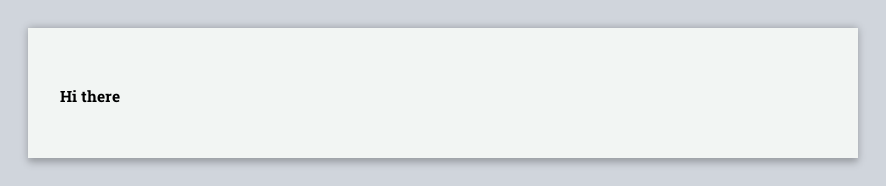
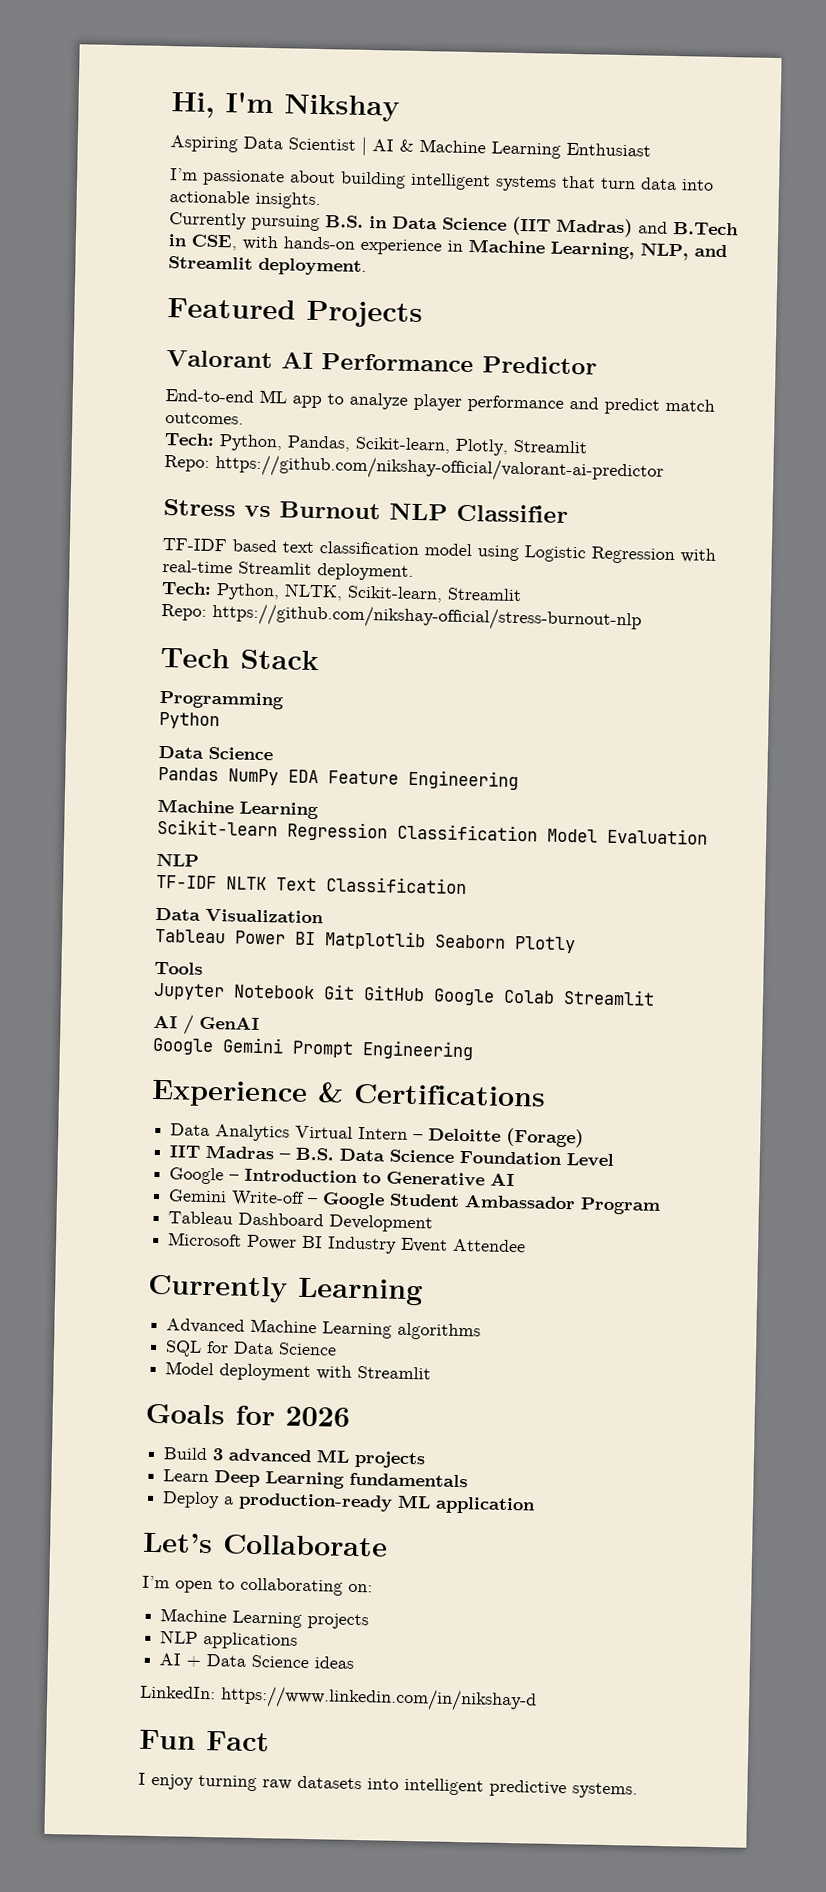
[60,90,121,103] Hi there -> [171,92,400,122] [170,135,651,159] [170,168,714,192] [169,190,321,210] [169,212,739,238] [168,234,727,261] [168,256,367,276] [167,298,423,329] [166,350,597,375] [165,389,715,415] [165,412,244,425] [164,433,587,456] [164,454,664,484] [163,498,568,523] [162,537,716,565] [162,559,414,581] [161,581,522,603] [161,602,642,633] [160,647,319,671] [159,690,284,710] [159,711,220,730] [158,745,273,761] [158,766,519,791] [157,798,319,820] [157,818,708,845] [156,852,199,867] [156,874,467,895] [155,907,324,924] [155,928,576,954] [154,961,203,975] [153,982,655,1006] [153,1014,260,1035] [152,1037,474,1061] [151,1079,546,1108] [170,1123,585,1148] [169,1144,615,1168] [169,1167,516,1187] [168,1189,662,1215] [168,1211,434,1233] [168,1232,527,1254] [147,1274,423,1306] [166,1318,482,1341] [165,1340,338,1357] [165,1361,432,1382] [145,1403,350,1427] [163,1447,427,1469] [163,1469,469,1489] [162,1491,537,1515] [143,1532,388,1557] [142,1575,373,1596] [160,1608,370,1630] [160,1630,299,1650] [159,1653,355,1669] [140,1685,537,1713] [139,1729,270,1752] [138,1772,638,1799] Hi, I'm Nikshay // Aspiring Data Scientist | AI & Machine Learning Enthusiast // I’m passionate about building intelligent systems that turn data into actionable insights. // Currently pursuing B.S. in Data Science (IIT Madras) and B.Tech in CSE, with hands-on experience in Machine Learning, NLP, and Streamlit deployment. // Featured Projects // Valorant AI Performance Predictor // End-to-end ML app to analyze player performance and predict match outcomes. // Tech: Python, Pandas, Scikit-learn, Plotly, Streamlit // Repo: https://github.com/nikshay-official/valorant-ai-predictor // Stress vs Burnout NLP Classifier // TF-IDF based text classification model using Logistic Regression with real-time Streamlit deployment. // Tech: Python, NLTK, Scikit-learn, Streamlit // Repo: https://github.com/nikshay-official/stress-burnout-nlp // Tech Stack // Programming // Python // Data Science // Pandas NumPy EDA Feature Engineering // Machine Learning // Scikit-learn Regression Classification Model Evaluation // NLP // TF-IDF NLTK Text Classification // Data Visualization // Tableau Power BI Matplotlib Seaborn Plotly // Tools // Jupyter Notebook Git GitHub Google Colab Streamlit // AI / GenAI // Google Gemini Prompt Engineering // Experience & Certifications // Data Analytics Virtual Intern – Deloitte (Forage) // IIT Madras – B.S. Data Science Foundation Level // Google – Introduction to Generative AI // Gemini Write-off – Google Student Ambassador Program // Tableau Dashboard Development // Microsoft Power BI Industry Event Attendee // Currently Learning // Advanced Machine Learning algorithms // SQL for Data Science // Model deployment with Streamlit // Goals for 2026 // Build 3 advanced ML projects // Learn Deep Learning fundamentals // Deploy a production-ready ML application // Let’s Collaborate // I’m open to collaborating on: // Machine Learning projects // NLP applications // AI + Data Science ideas // LinkedIn: https://www.linkedin.com/in/nikshay-d // Fun Fact // I enjoy turning raw datasets into intelligent predictive systems.

